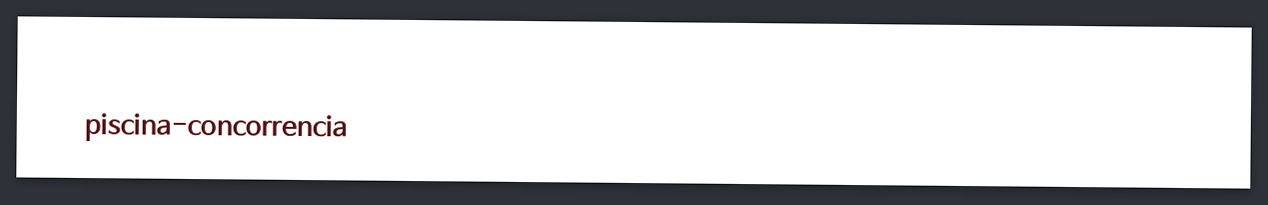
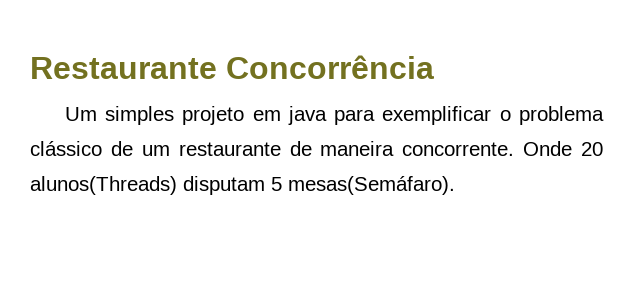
[84,113,348,144] piscina-concorrencia -> [30,55,434,79] [64,106,604,125] [30,141,603,156] [30,176,455,195] Restaurante Concorrência // Um simples projeto em java para exemplificar o problema clássico de um restaurante de maneira concorrente. Onde 20 alunos(Threads) disputam 5 mesas(Semáfaro).

